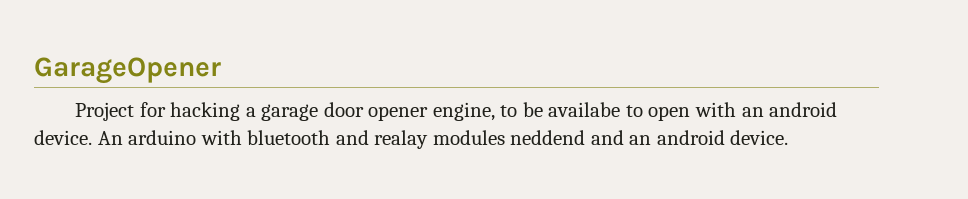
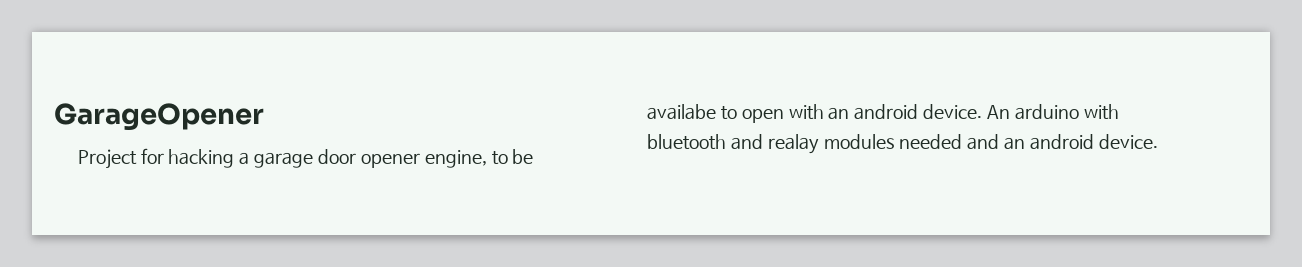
[510,130,586,145] neddend -> [899,134,963,149] needed

